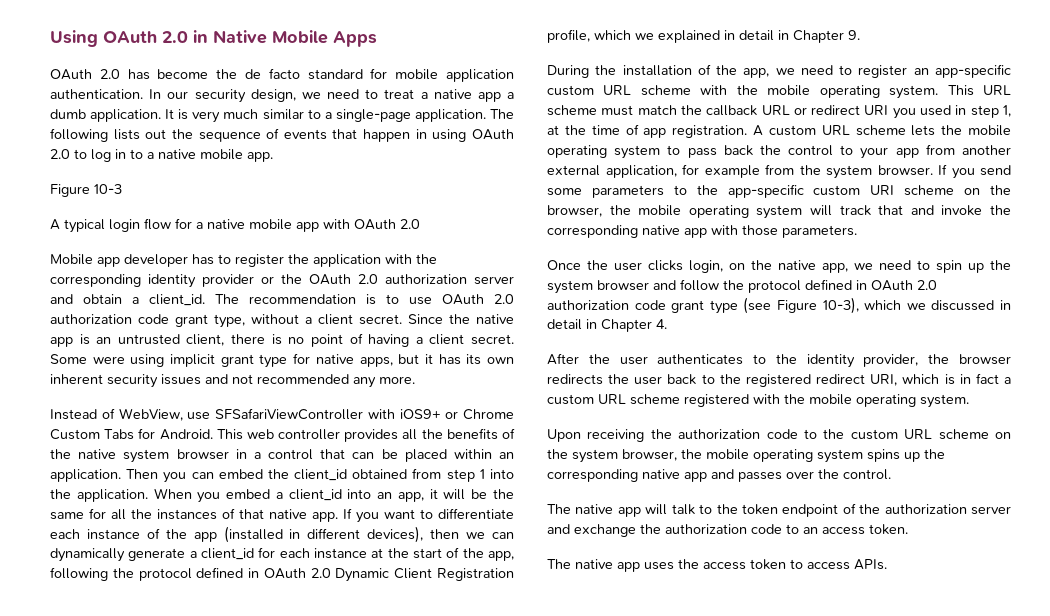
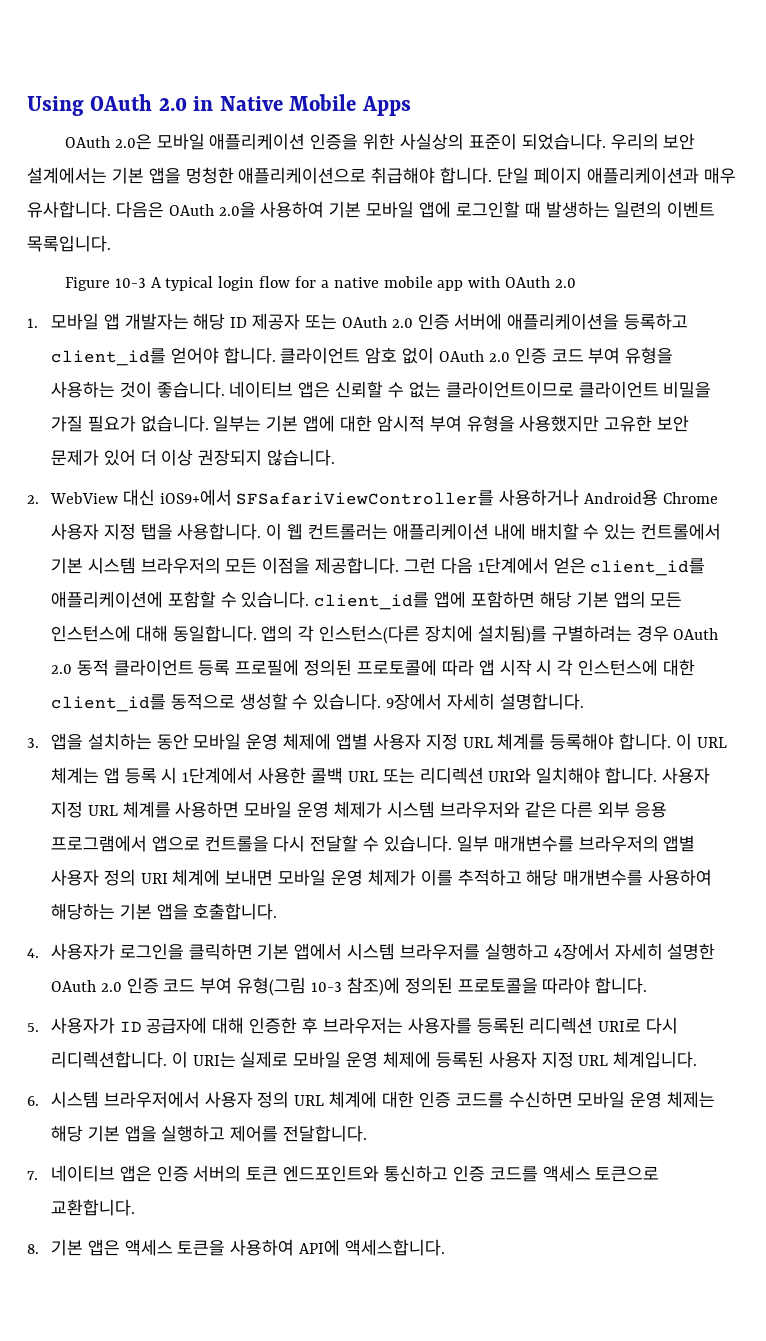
[99,68,514,82] [50,89,515,103] [50,109,514,123] [50,128,514,142] [50,149,273,162] 2.0 has become the de facto standard for mobile application authentication. In our security design, we need to treat a native app a dumb application. It is very much similar to a single-page application. The following lists out the sequence of events that happen in using OAuth 2.0 to log in to a native mobile app. -> [114,133,696,150] [27,167,736,184] [27,201,716,218] [27,235,111,252] 2.0은 모바일 애플리케이션 인증을 위한 사실상의 표준이 되었습니다. 우리의 보안 설계에서는 기본 앱을 멍청한 애플리케이션으로 취급해야 합니다. 단일 페이지 애플리케이션과 매우 유사합니다. 다음은 OAuth 2.0을 사용하여 기본 모바일 앱에 로그인할 때 발생하는 일련의 이벤트 목록입니다.
(122, 189) // -> (146, 283) none
[50,254,437,267] [50,274,514,288] [50,294,514,306] [50,314,514,328] [50,333,515,347] [50,353,514,368] [50,374,415,388] [50,408,514,421] [50,428,515,442] [50,449,515,463] [50,468,514,483] [50,488,514,503] [50,508,514,523] [50,526,515,543] [50,547,514,562] [50,567,514,582] [547,29,860,43] [547,64,1011,78] [547,85,1012,99] [547,105,1012,119] [547,124,1011,138] [547,144,1011,159] [547,164,1011,179] [547,184,1012,198] [547,205,1012,219] [547,225,857,238] [547,260,1011,273] [547,279,937,294] [547,297,1012,314] [547,319,667,332] [547,353,1011,368] [547,373,1011,387] [547,394,969,408] [547,429,1011,442] [547,449,945,463] [547,469,891,482] [547,503,1011,517] [547,524,908,537] [547,559,887,572] Mobile app developer has to register the application with the corresponding identity provider or the OAuth 2.0 authorization server and obtain a client_id. The recommendation is to use OAuth 2.0 authorization code grant type, without a client secret. Since the native app is an untrusted client, there is no point of having a client secret. Some were using implicit grant type for native apps, but it has its own inherent security issues and not recommended any more. // Instead of WebView, use SFSafariViewController with iOS9+ or Chrome Custom Tabs for Android. This web controller provides all the benefits of the native system browser in a control that can be placed within an application. Then you can embed the client_id obtained from step 1 into the application. When you embed a client_id into an app, it will be the same for all the instances of that native app. If you want to differentiate each instance of the app (installed in different devices), then we can dynamically generate a client_id for each instance at the start of the app, following the protocol defined in OAuth 2.0 Dynamic Client Registration profile, which we explained in detail in Chapter 9. // During the installation of the app, we need to register an app-specific custom URL scheme with the mobile operating system. This URL scheme must match the callback URL or redirect URI you used in step 1, at the time of app registration. A custom URL scheme lets the mobile operating system to pass back the control to your app from another external application, for example from the system browser. If you send some parameters to the app-specific custom URI scheme on the browser, the mobile operating system will track that and invoke the corresponding native app with those parameters. // Once the user clicks login, on the native app, we need to spin up the system browser and follow the protocol defined in OAuth 2.0 authorization code grant type (see Figure 10-3), which we discussed in detail in Chapter 4. // After the user authenticates to the identity provider, the browser redirects the user back to the registered redirect URI, which is in fact a custom URL scheme registered with the mobile operating system. // Upon receiving the authorization code to the custom URL scheme on the system browser, the mobile operating system spins up the corresponding native app and passes over the control. // The native app will talk to the token endpoint of the authorization server and exchange the authorization code to an access token. // The native app uses the access token to access APIs. -> [27,313,689,330] [50,347,674,366] [50,381,712,398] [50,415,690,432] [50,449,336,466] [27,489,718,506] [50,523,722,540] [50,557,706,576] [50,591,683,610] [50,625,719,644] [50,659,695,676] [50,693,584,712] [27,733,727,750] [50,767,710,784] [50,801,668,818] [50,835,696,852] [50,869,713,886] [50,903,278,920] [27,943,716,960] [50,977,648,996] [27,1017,679,1034] [50,1051,698,1068] [27,1091,716,1108] [50,1125,368,1142] [27,1165,660,1182] [50,1199,135,1216] [27,1239,445,1256] 1. 모바일 앱 개발자는 해당 ID 제공자 또는 OAuth 2.0 인증 서버에 애플리케이션을 등록하고 client_id를 얻어야 합니다. 클라이언트 암호 없이 OAuth 2.0 인증 코드 부여 유형을 사용하는 것이 좋습니다. 네이티브 앱은 신뢰할 수 없는 클라이언트이므로 클라이언트 비밀을 가질 필요가 없습니다. 일부는 기본 앱에 대한 암시적 부여 유형을 사용했지만 고유한 보안 문제가 있어 더 이상 권장되지 않습니다. // 2. WebView 대신 iOS9+에서 SFSafariViewController를 사용하거나 Android용 Chrome 사용자 지정 탭을 사용합니다. 이 웹 컨트롤러는 애플리케이션 내에 배치할 수 있는 컨트롤에서 기본 시스템 브라우저의 모든 이점을 제공합니다. 그런 다음 1단계에서 얻은 client_id를 애플리케이션에 포함할 수 있습니다. client_id를 앱에 포함하면 해당 기본 앱의 모든 인스턴스에 대해 동일합니다. 앱의 각 인스턴스(다른 장치에 설치됨)를 구별하려는 경우 OAuth 2.0 동적 클라이언트 등록 프로필에 정의된 프로토콜에 따라 앱 시작 시 각 인스턴스에 대한 client_id를 동적으로 생성할 수 있습니다. 9장에서 자세히 설명합니다. // 3. 앱을 설치하는 동안 모바일 운영 체제에 앱별 사용자 지정 URL 체계를 등록해야 합니다. 이 URL 체계는 앱 등록 시 1단계에서 사용한 콜백 URL 또는 리디렉션 URI와 일치해야 합니다. 사용자 지정 URL 체계를 사용하면 모바일 운영 체제가 시스템 브라우저와 같은 다른 외부 응용 프로그램에서 앱으로 컨트롤을 다시 전달할 수 있습니다. 일부 매개변수를 브라우저의 앱별 사용자 정의 URI 체계에 보내면 모바일 운영 체제가 이를 추적하고 해당 매개변수를 사용하여 해당하는 기본 앱을 호출합니다. // 4. 사용자가 로그인을 클릭하면 기본 앱에서 시스템 브라우저를 실행하고 4장에서 자세히 설명한 OAuth 2.0 인증 코드 부여 유형(그림 10-3 참조)에 정의된 프로토콜을 따라야 합니다. // 5. 사용자가 ID 공급자에 대해 인증한 후 브라우저는 사용자를 등록된 리디렉션 URI로 다시 리디렉션합니다. 이 URI는 실제로 모바일 운영 체제에 등록된 사용자 지정 URL 체계입니다. // 6. 시스템 브라우저에서 사용자 정의 URL 체계에 대한 인증 코드를 수신하면 모바일 운영 체제는 해당 기본 앱을 실행하고 제어를 전달합니다. // 7. 네이티브 앱은 인증 서버의 토큰 엔드포인트와 통신하고 인증 코드를 액세스 토큰으로 교환합니다. // 8. 기본 앱은 액세스 토큰을 사용하여 API에 액세스합니다.

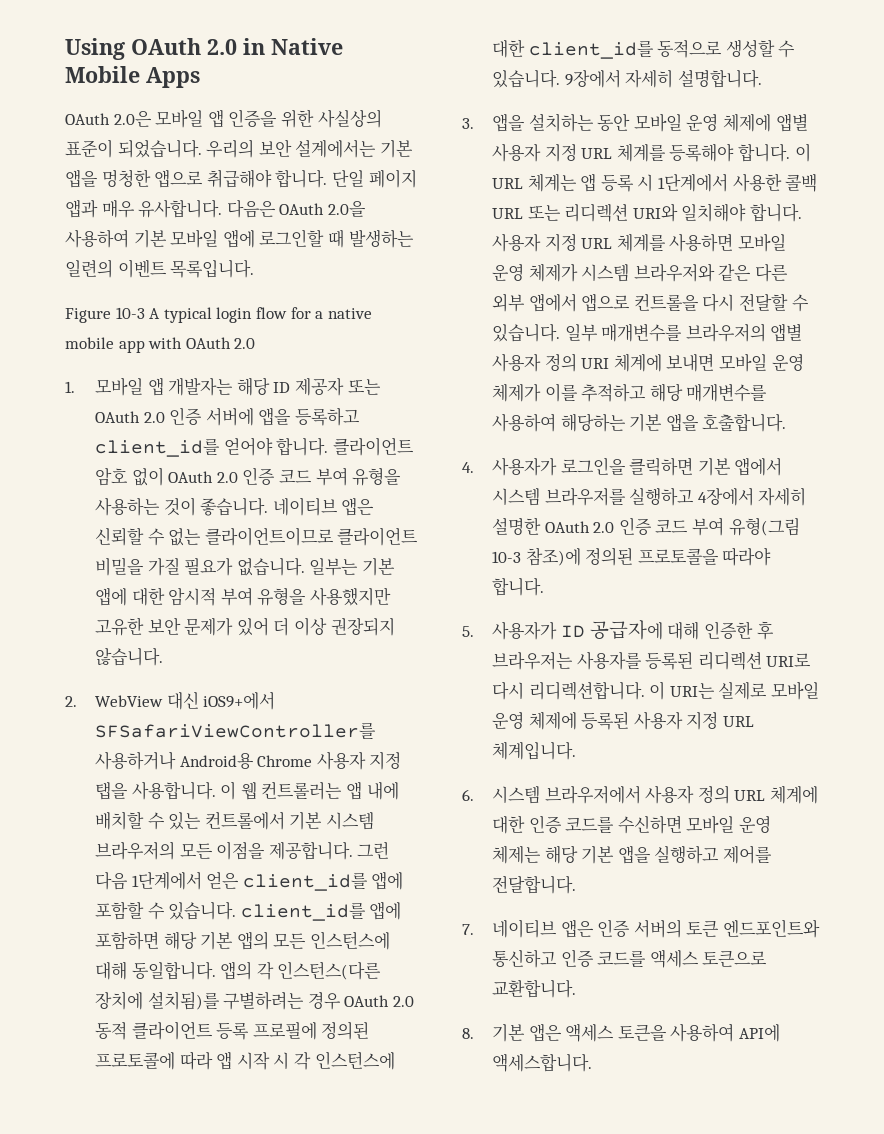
[209,133,306,150] 애플리케이션 -> [207,109,224,128] 앱
[238,167,367,184] 애플리케이션으로 -> [154,169,204,188] 앱으로
[586,167,699,184] 애플리케이션과 -> [65,199,98,218] 앱과
[507,313,620,330] 애플리케이션을 -> [258,407,292,426] 앱을
[392,523,489,540] 애플리케이션 -> [345,781,362,800] 앱
[50,591,163,608] 애플리케이션에 -> [371,871,404,890] 앱에
[635,802,668,818] [50,835,147,852] 응용 프로그램에서 -> [528,293,577,312] 앱에서

